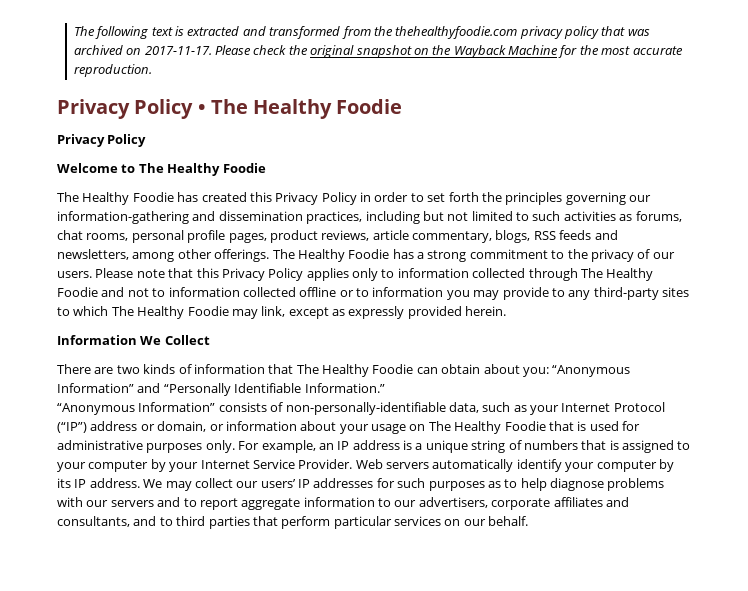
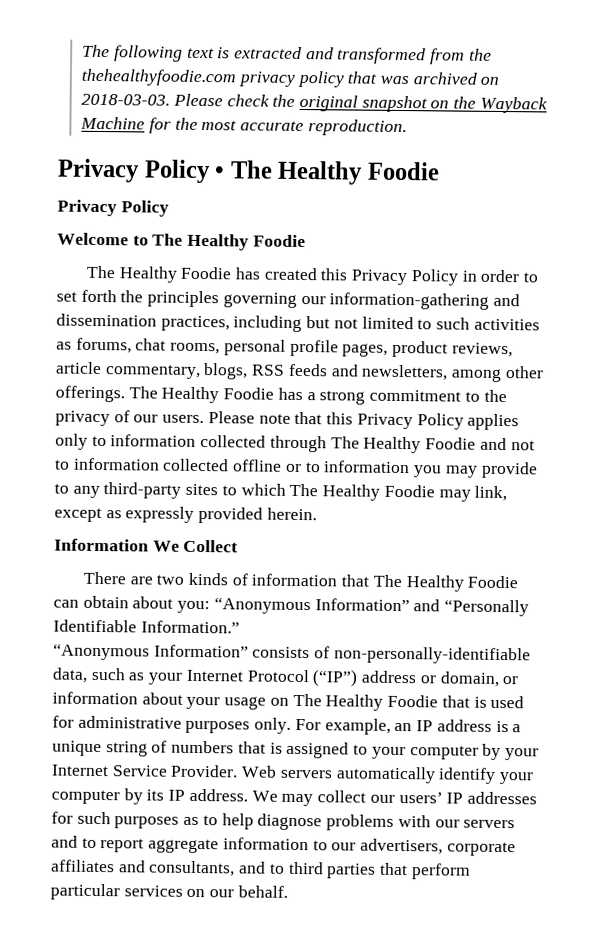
[144,46,212,55] 2017-11-17. -> [81,93,171,106] 2018-03-03.

